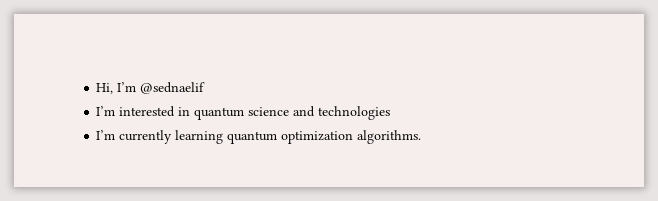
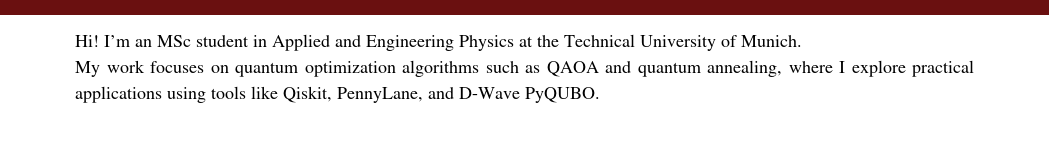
[96,82,206,94] [96,106,391,120] [96,130,422,144] Hi, I’m @sednaelif // I’m interested in quantum science and technologies // I’m currently learning quantum optimization algorithms. -> [75,34,802,51] [75,60,974,77] [75,86,600,103] Hi! I’m an MSc student in Applied and Engineering Physics at the Technical University of Munich. // My work focuses on quantum optimization algorithms such as QAOA and quantum annealing, where I explore practical applications using tools like Qiskit, PennyLane, and D-Wave PyQUBO.

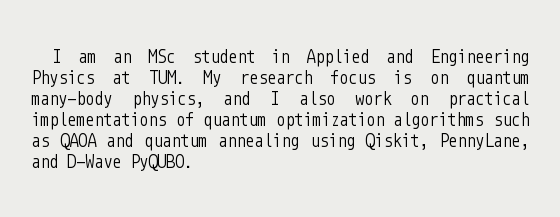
[75,35,130,47] Hi! I’m -> [52,49,96,63] I am
[537,34,802,51] [75,60,229,77] the Technical University of Munich. // My work focuses on -> [148,70,529,88] [31,91,529,109] [31,112,194,130] TUM. My research focus is on quantum many-body physics, and I also work on practical implementations of
[707,60,974,77] [75,86,278,103] annealing, where I explore practical applications using tools like -> [217,133,355,150] annealing using

